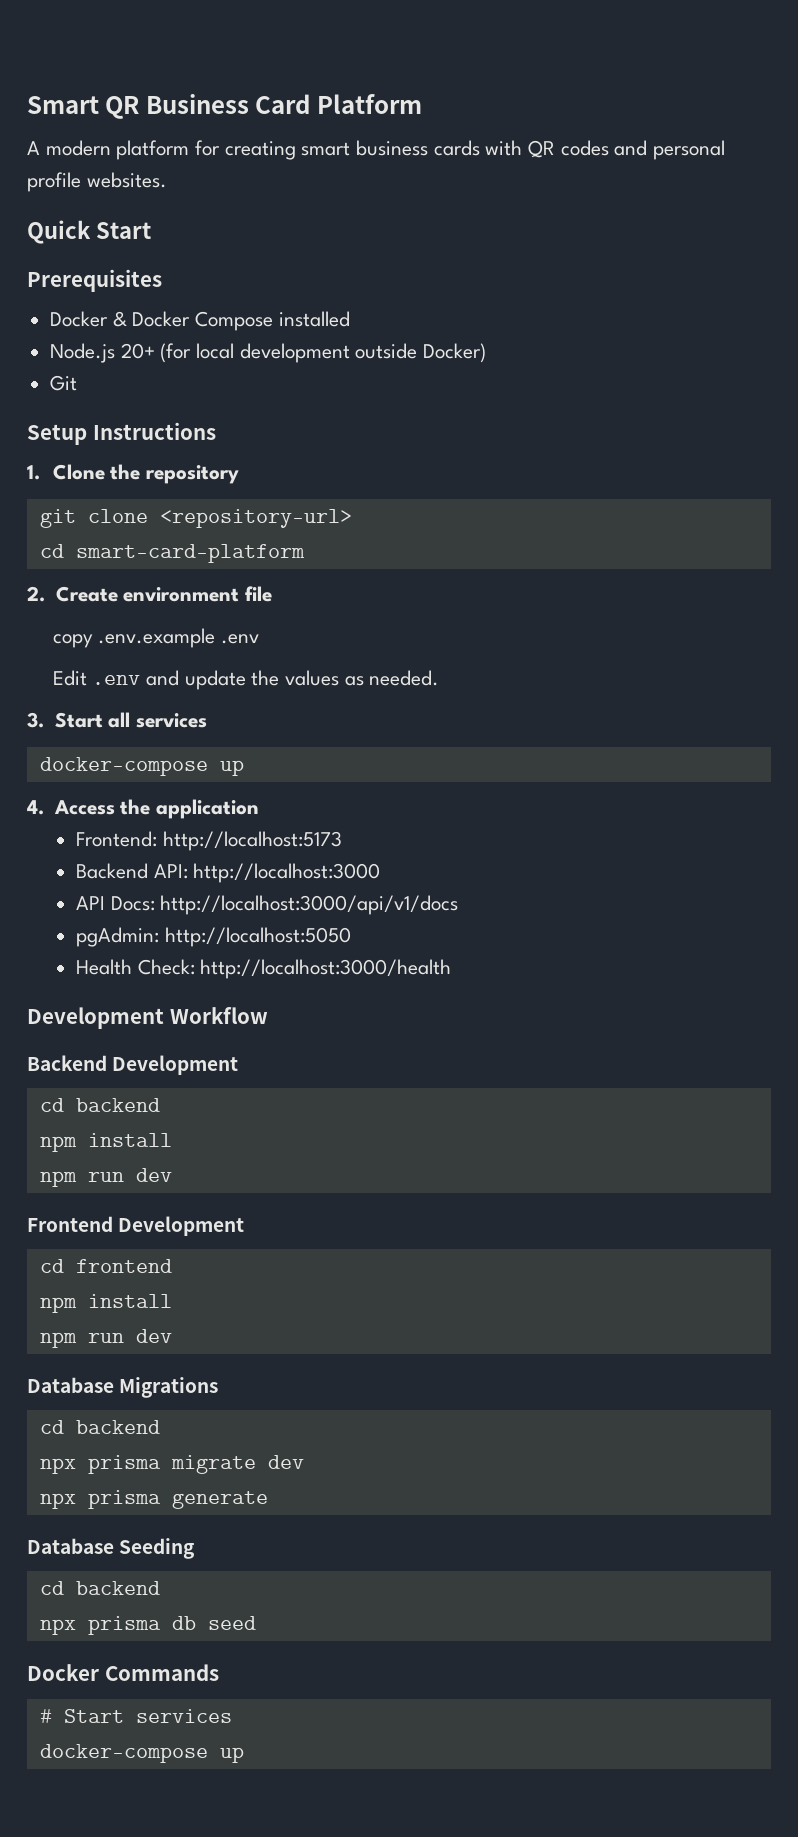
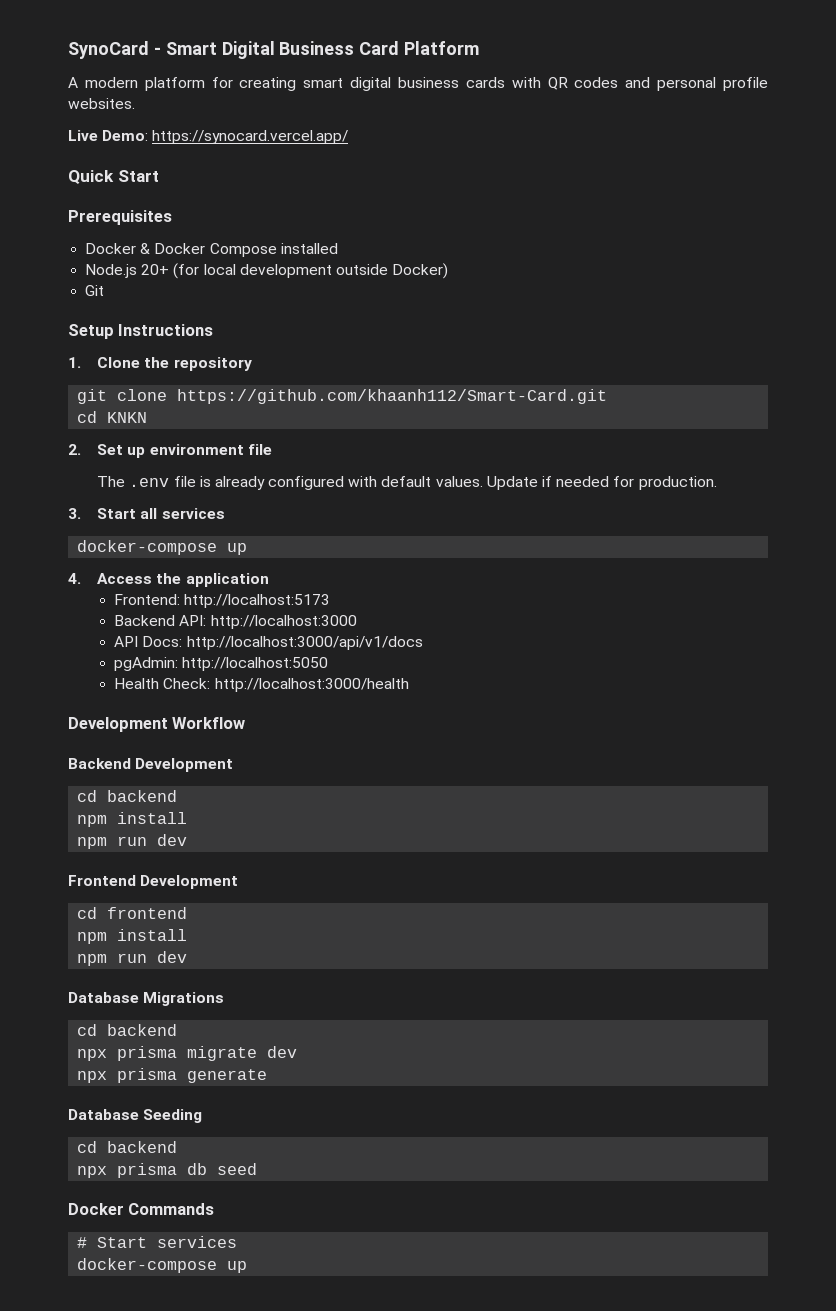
[27,96,140,119] Smart QR -> [68,41,275,59] SynoCard - Smart Digital
(351, 149) none -> [350,77,392,91] digital
(167, 180) none -> [68,130,349,144] // Live Demo: https://synocard.vercel.app/
[159,509,352,528] [39,544,305,563] <repository-url> // cd smart-card-platform -> [177,389,608,404] [77,411,148,423] https://github.com/khaanh112/Smart-Card.git // cd KNKN
[55,586,118,602] Create -> [97,444,146,458] Set up
[52,628,260,648] [52,670,440,690] copy .env.example .env // Edit .env and update the values as needed. -> [97,476,717,490] The .env file is already configured with default values. Update if needed for production.

